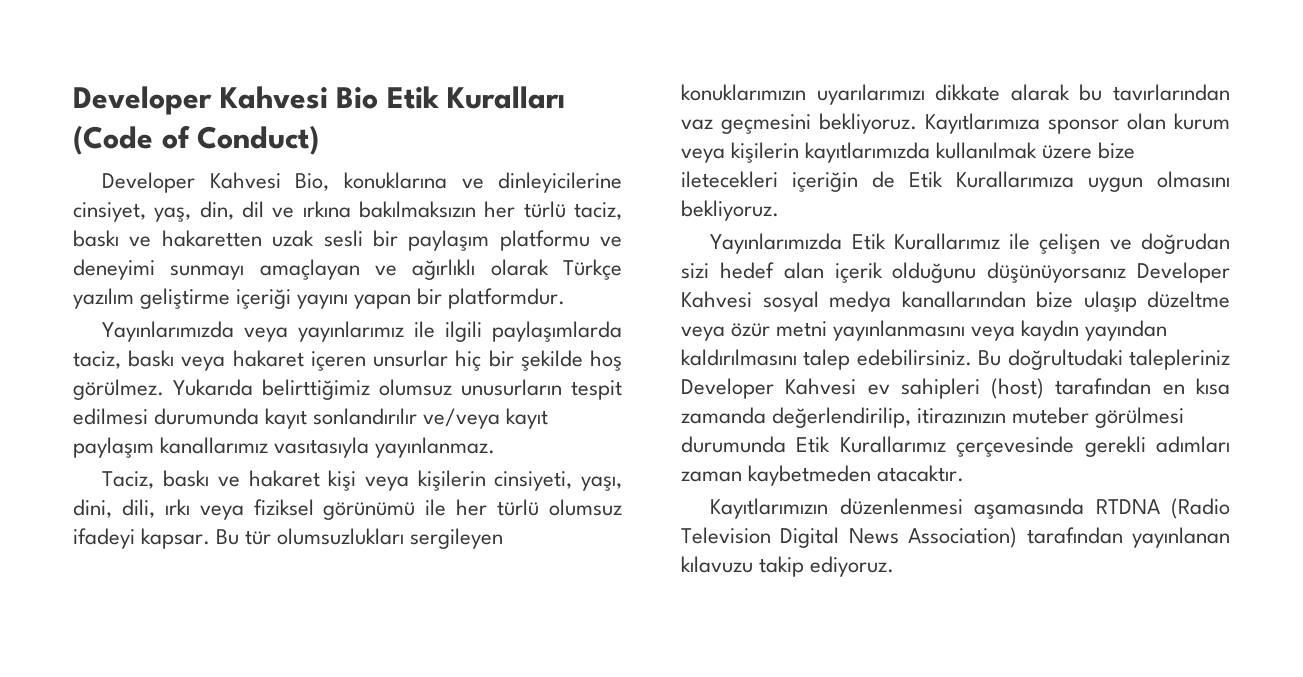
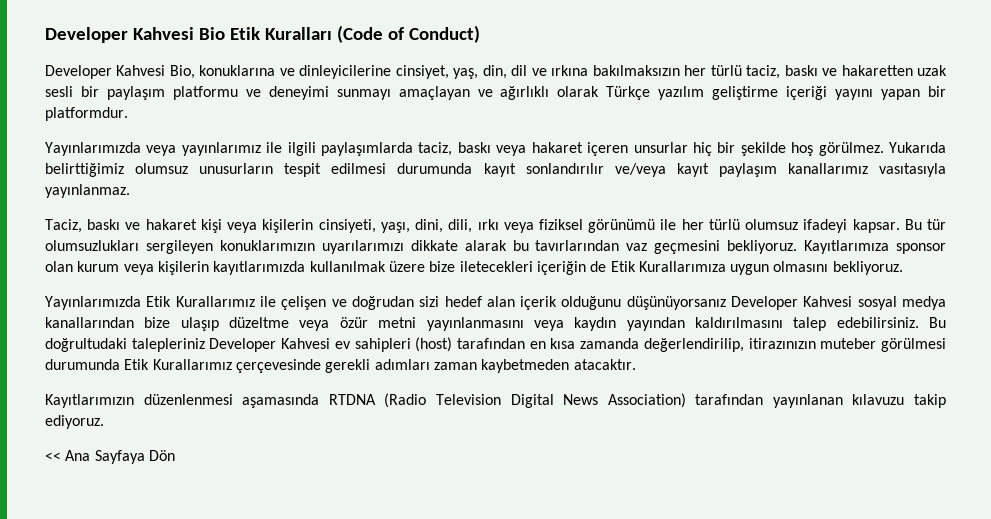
(895, 566) none -> [45,450,175,464] // << Ana Sayfaya Dön

